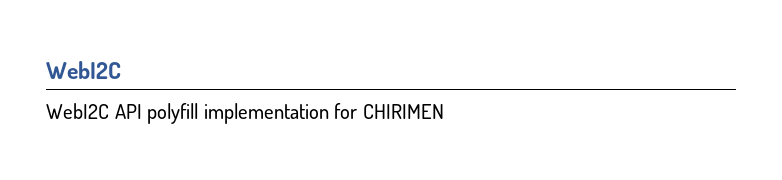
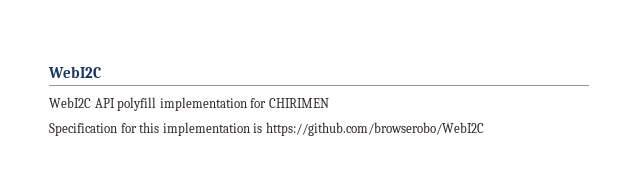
(444, 111) none -> [49,122,484,136] // Specification for this implementation is https://github.com/browserobo/WebI2C

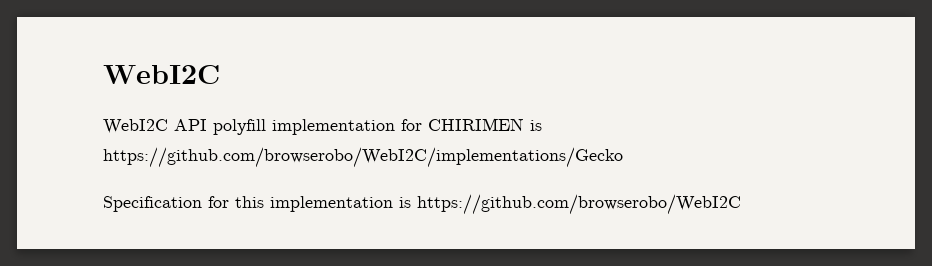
(329, 103) none -> [530,120,542,131] [103,147,623,168] is https://github.com/browserobo/WebI2C/implementations/Gecko

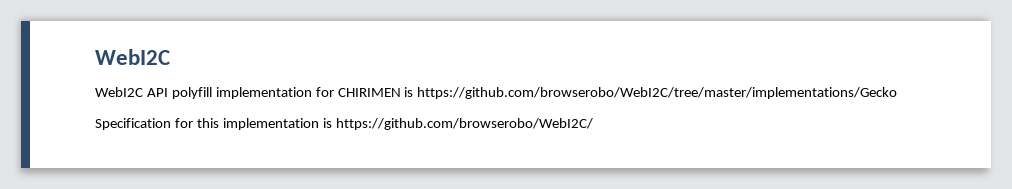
[103,147,623,168] https://github.com/browserobo/WebI2C/implementations/Gecko -> [417,87,898,99] https://github.com/browserobo/WebI2C/tree/master/implementations/Gecko
[417,194,741,215] https://github.com/browserobo/WebI2C -> [335,118,593,130] https://github.com/browserobo/WebI2C/

